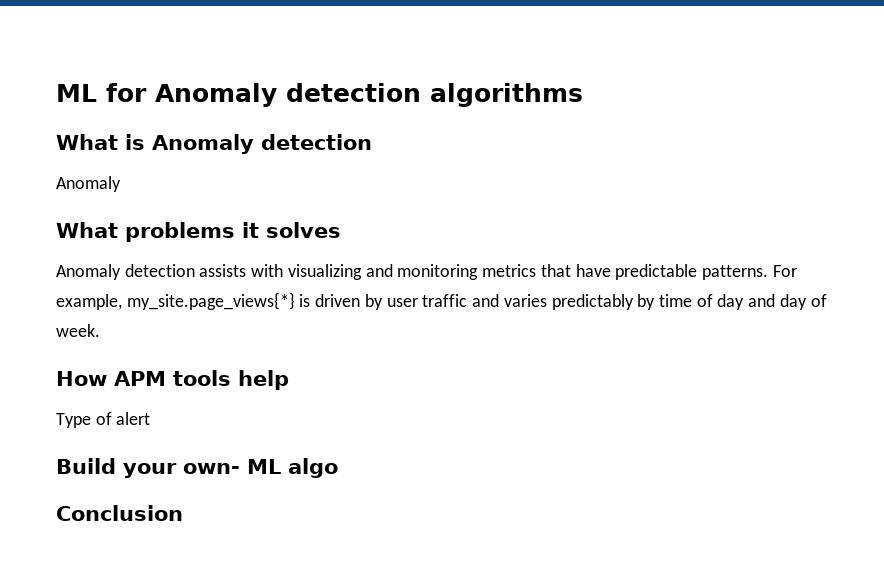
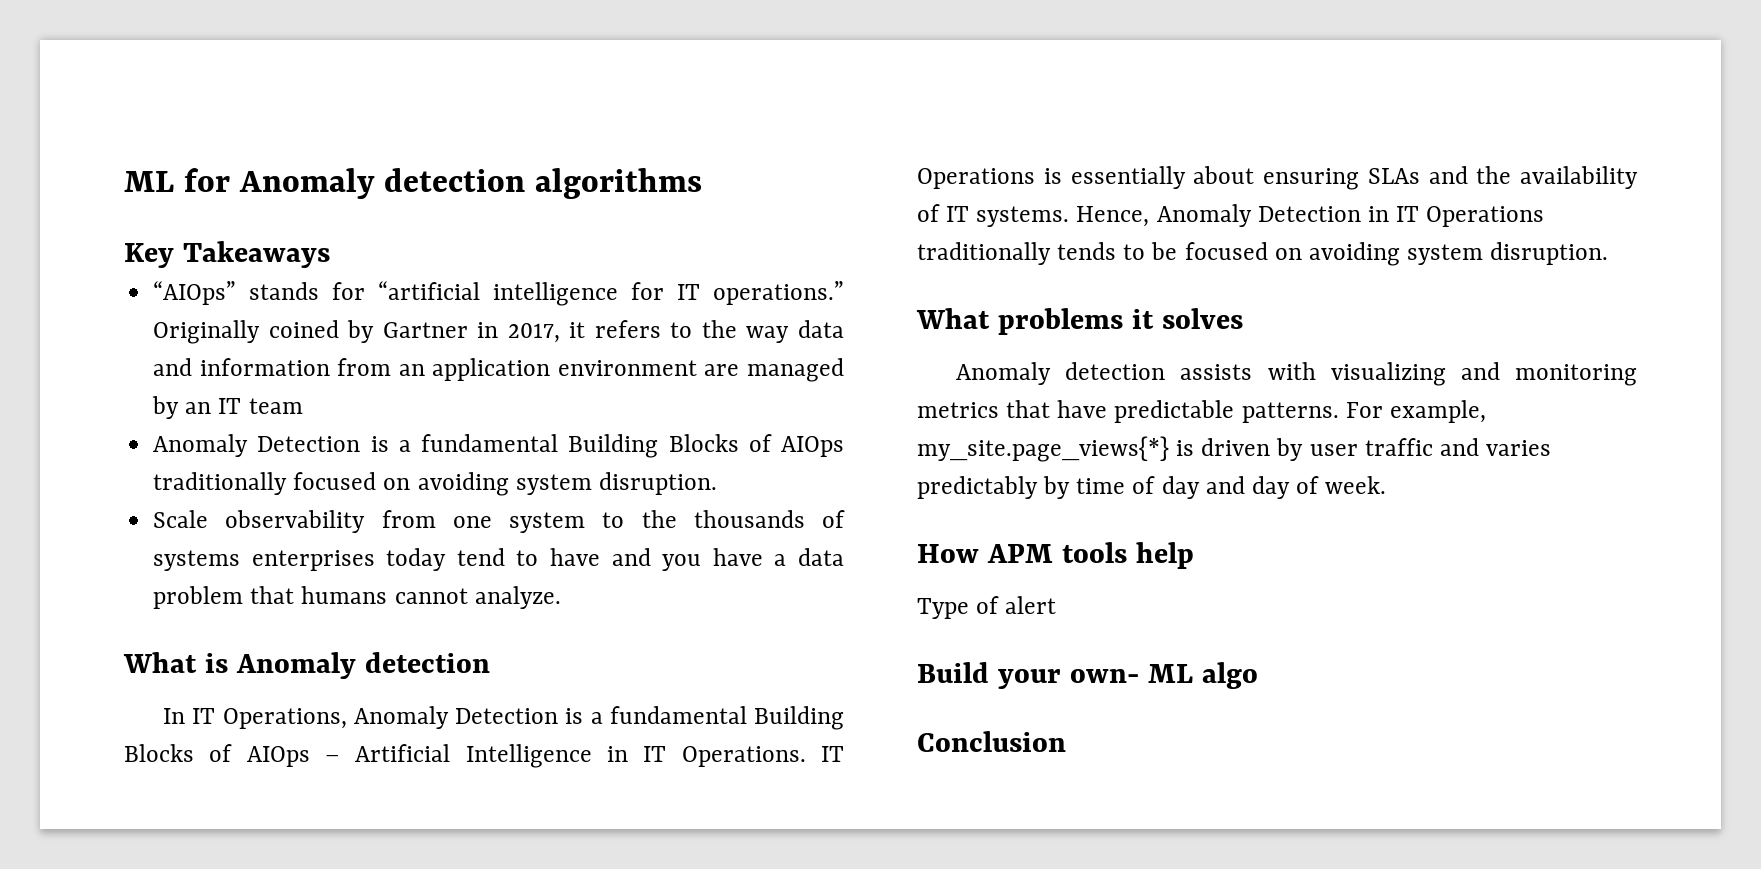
[56,134,372,154] [56,176,121,192] What is Anomaly detection // Anomaly -> [124,241,330,268] [153,281,844,306] [153,320,844,344] [153,358,844,382] [152,396,303,419] [153,434,845,458] [153,472,717,496] [153,510,846,533] [153,548,845,571] [153,586,561,609] [123,652,490,679] [163,706,844,730] [124,744,845,768] [917,166,1638,190] [917,204,1545,227] [917,242,1609,266] Key Takeaways // “AIOps” stands for “artificial intelligence for IT operations.” Originally coined by Gartner in 2017, it refers to the way data and information from an application environment are managed by an IT team // Anomaly Detection is a fundamental Building Blocks of AIOps traditionally focused on avoiding system disruption. // Scale observability from one system to the thousands of systems enterprises today tend to have and you have a data problem that humans cannot analyze. // What is Anomaly detection // In IT Operations, Anomaly Detection is a fundamental Building Blocks of AIOps – Artificial Intelligence in IT Operations. IT Operations is essentially about ensuring SLAs and the availability of IT systems. Hence, Anomaly Detection in IT Operations traditionally tends to be focused on avoiding system disruption.

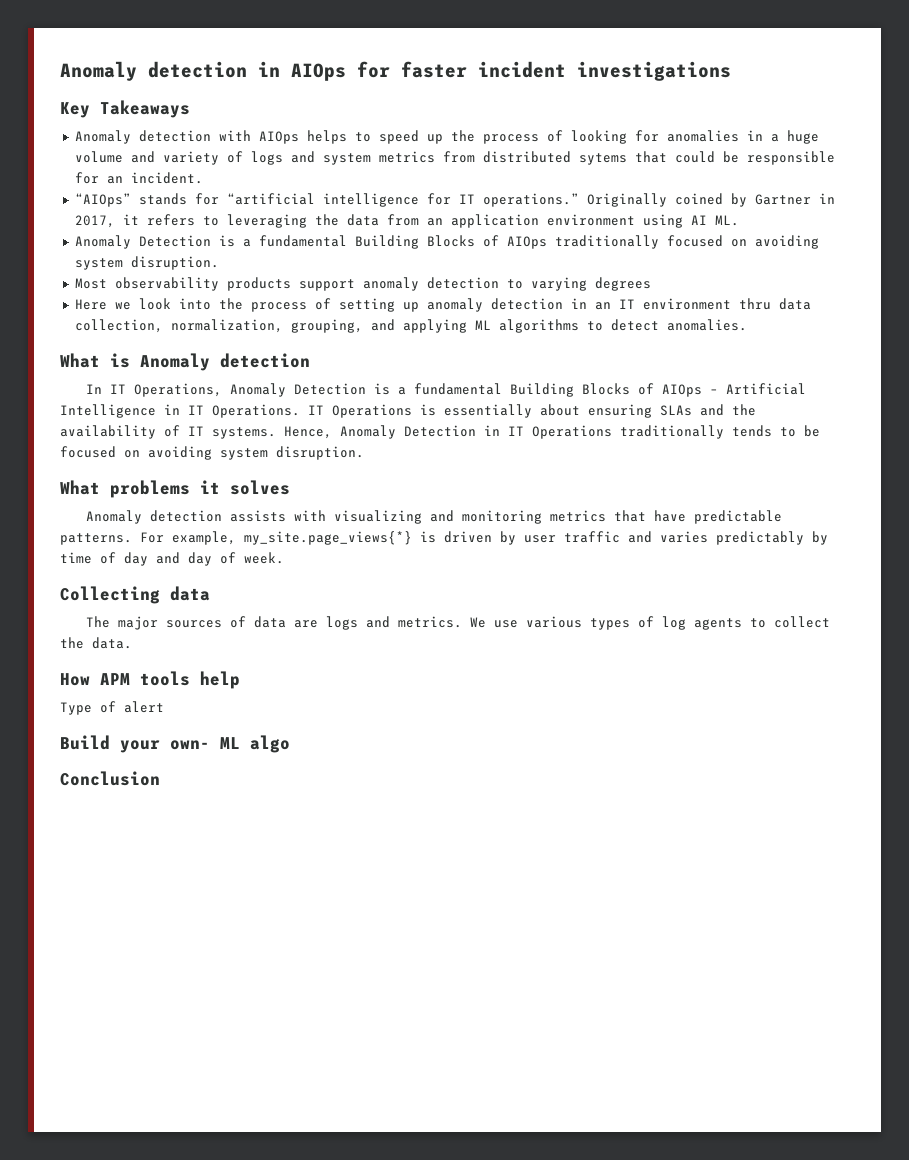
[124,168,702,199] [124,241,330,268] ML for Anomaly detection algorithms // Key Takeaways -> [60,61,731,81] [60,100,190,118] [74,130,819,144] [74,151,835,165] [74,172,203,184] Anomaly detection in AIOps for faster incident investigations // Key Takeaways // Anomaly detection with AIOps helps to speed up the process of looking for anomalies in a huge volume and variety of logs and system metrics from distributed sytems that could be responsible for an incident.
[701,320,844,343] [153,358,844,382] [152,396,303,419] the way data and information from an application environment are managed by an IT team -> [226,214,739,228] leveraging the data from an application environment using AI ML.
[153,510,846,533] [153,548,845,571] [153,586,561,609] Scale observability from one system to the thousands of systems enterprises today tend to have and you have a data problem that humans cannot analyze. -> [74,277,651,291] [74,298,811,312] [74,319,747,333] Most observability products support anomaly detection to varying degrees // Here we look into the process of setting up anomaly detection in an IT environment thru data collection, normalization, grouping, and applying ML algorithms to detect anomalies.
(1387, 485) none -> [60,586,210,604] [86,616,831,630] [60,637,132,649] // Collecting data // The major sources of data are logs and metrics. We use various types of log agents to collect the data.

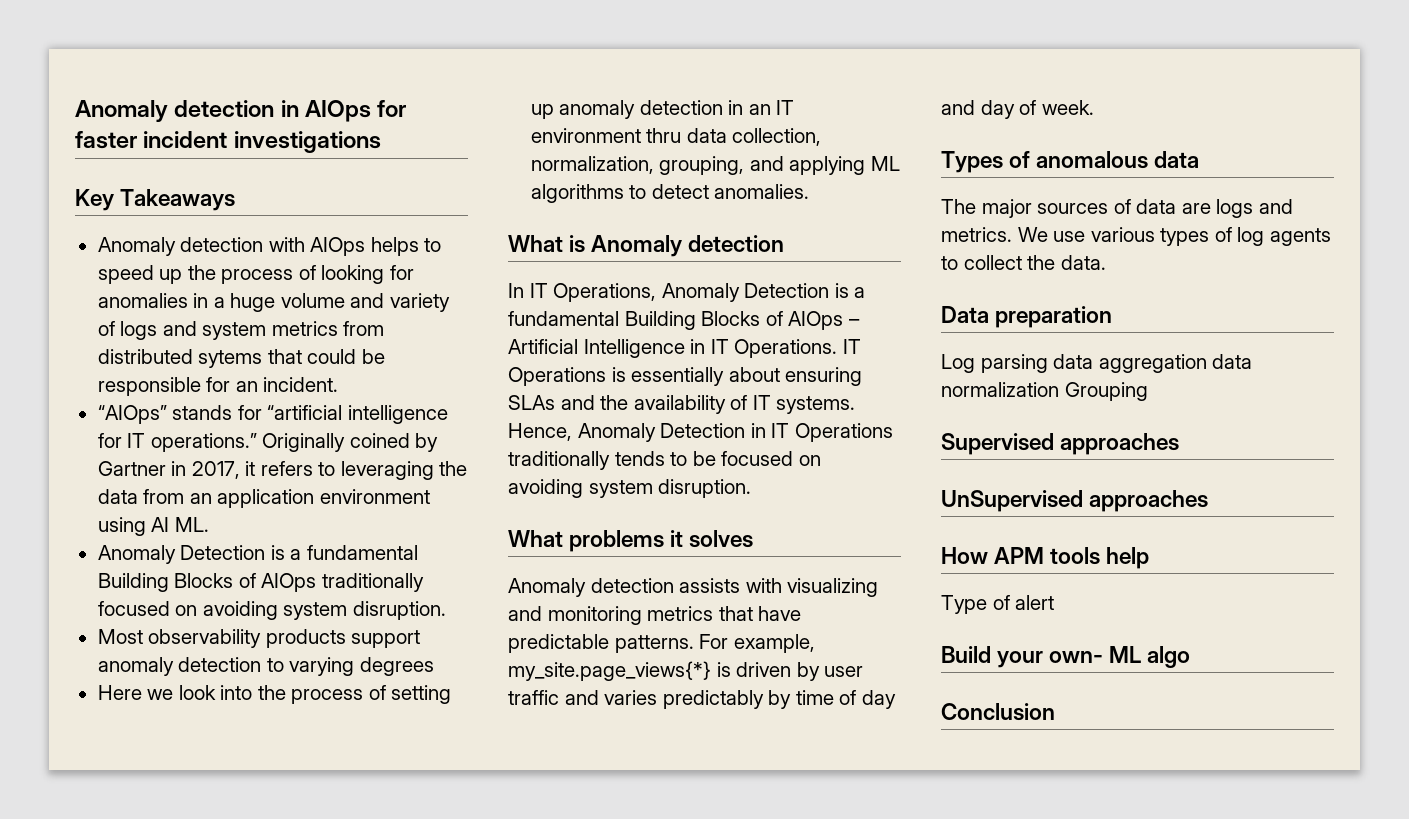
[60,586,160,604] Collecting -> [941,151,1149,173] Types of anomalous
(132, 643) none -> [941,306,1113,328] [941,354,1253,373] [941,382,1148,401] [941,433,1180,455] [941,490,1209,512] // Data preparation // Log parsing data aggregation data normalization Grouping // Supervised approaches // UnSupervised approaches

